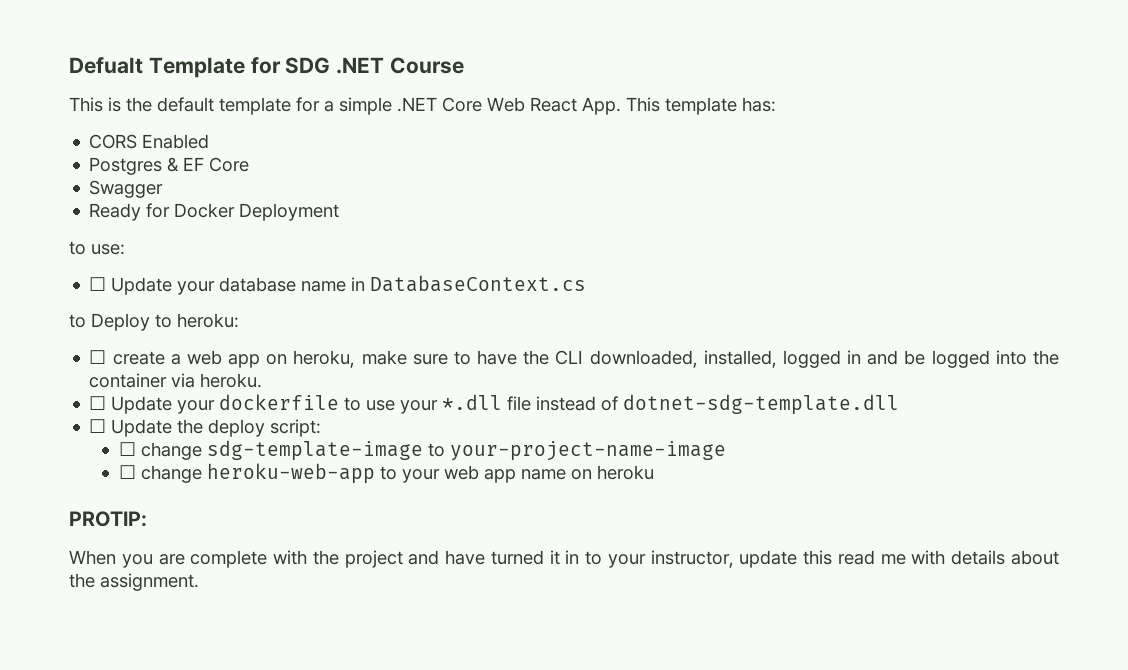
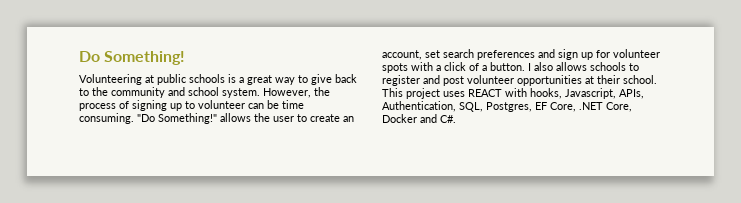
[69,57,465,78] [69,97,776,115] [89,134,210,149] [89,157,250,175] [89,180,164,198] [89,203,340,221] [69,241,125,255] [89,275,587,295] [69,313,239,331] [89,350,1059,368] [89,373,263,388] [89,394,900,415] [89,419,322,437] [118,440,726,461] [118,463,654,484] [69,511,147,527] [69,550,1060,568] [69,573,199,591] Defualt Template for SDG .NET Course // This is the default template for a simple .NET Core Web React App. This template has: // CORS Enabled // Postgres & EF Core // Swagger // Ready for Docker Deployment // to use: // ☐ Update your database name in DatabaseContext.cs // to Deploy to heroku: // ☐ create a web app on heroku, make sure to have the CLI downloaded, installed, logged in and be logged into the container via heroku. // ☐ Update your dockerfile to use your *.dll file instead of dotnet-sdg-template.dll // ☐ Update the deploy script: // ☐ change sdg-template-image to your-project-name-image // ☐ change heroku-web-app to your web app name on heroku // PROTIP: // When you are complete with the project and have turned it in to your instructor, update this read me with details about the assignment. -> [79,51,186,65] [79,74,357,85] [79,87,330,98] [79,100,304,111] [79,113,354,124] [382,49,660,60] [382,62,639,73] [382,75,657,86] [382,88,644,99] [382,101,632,112] [382,114,456,123] Do Something! // Volunteering at public schools is a great way to give back to the community and school system. However, the process of signing up to volunteer can be time consuming. "Do Something!" allows the user to create an account, set search preferences and sign up for volunteer spots with a click of a button. I also allows schools to register and post volunteer opportunities at their school. This project uses REACT with hooks, Javascript, APIs, Authentication, SQL, Postgres, EF Core, .NET Core, Docker and C#.

